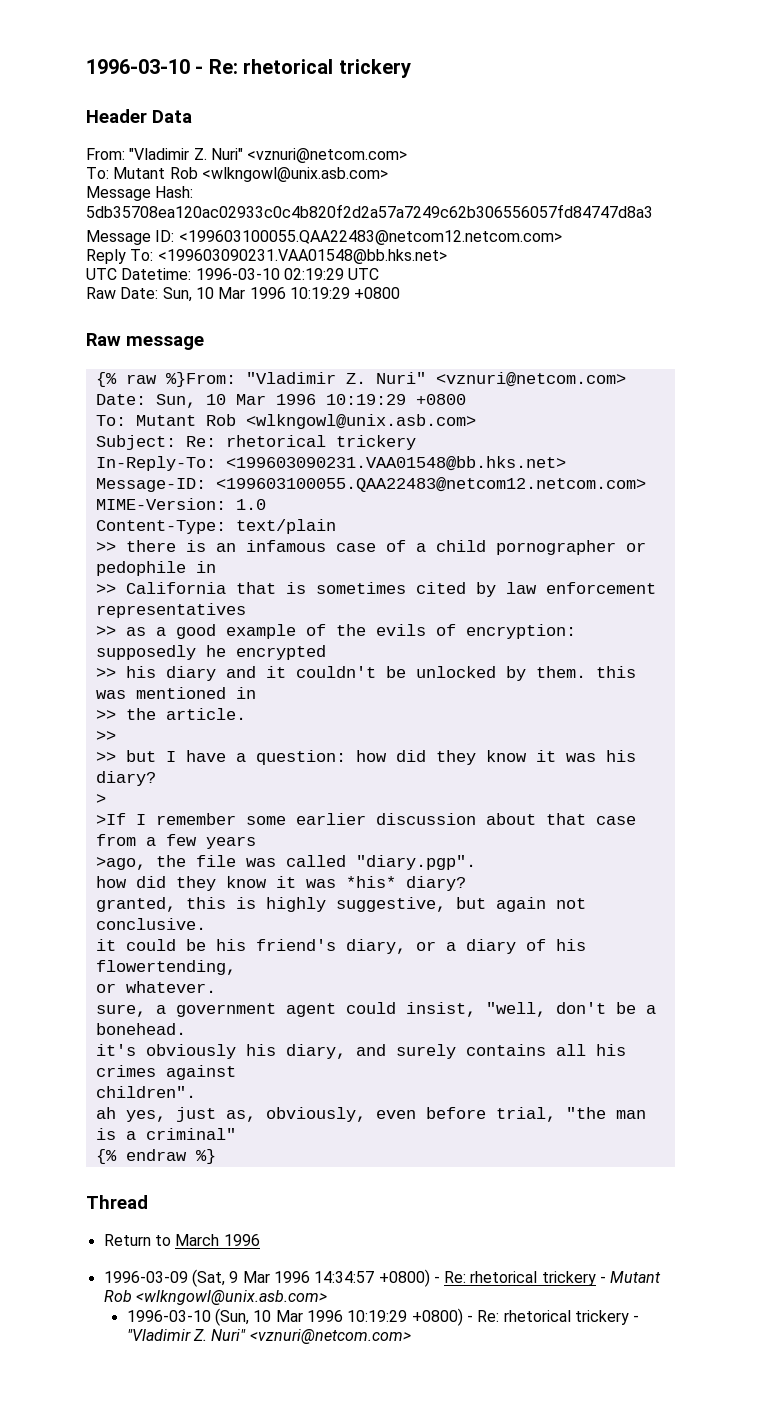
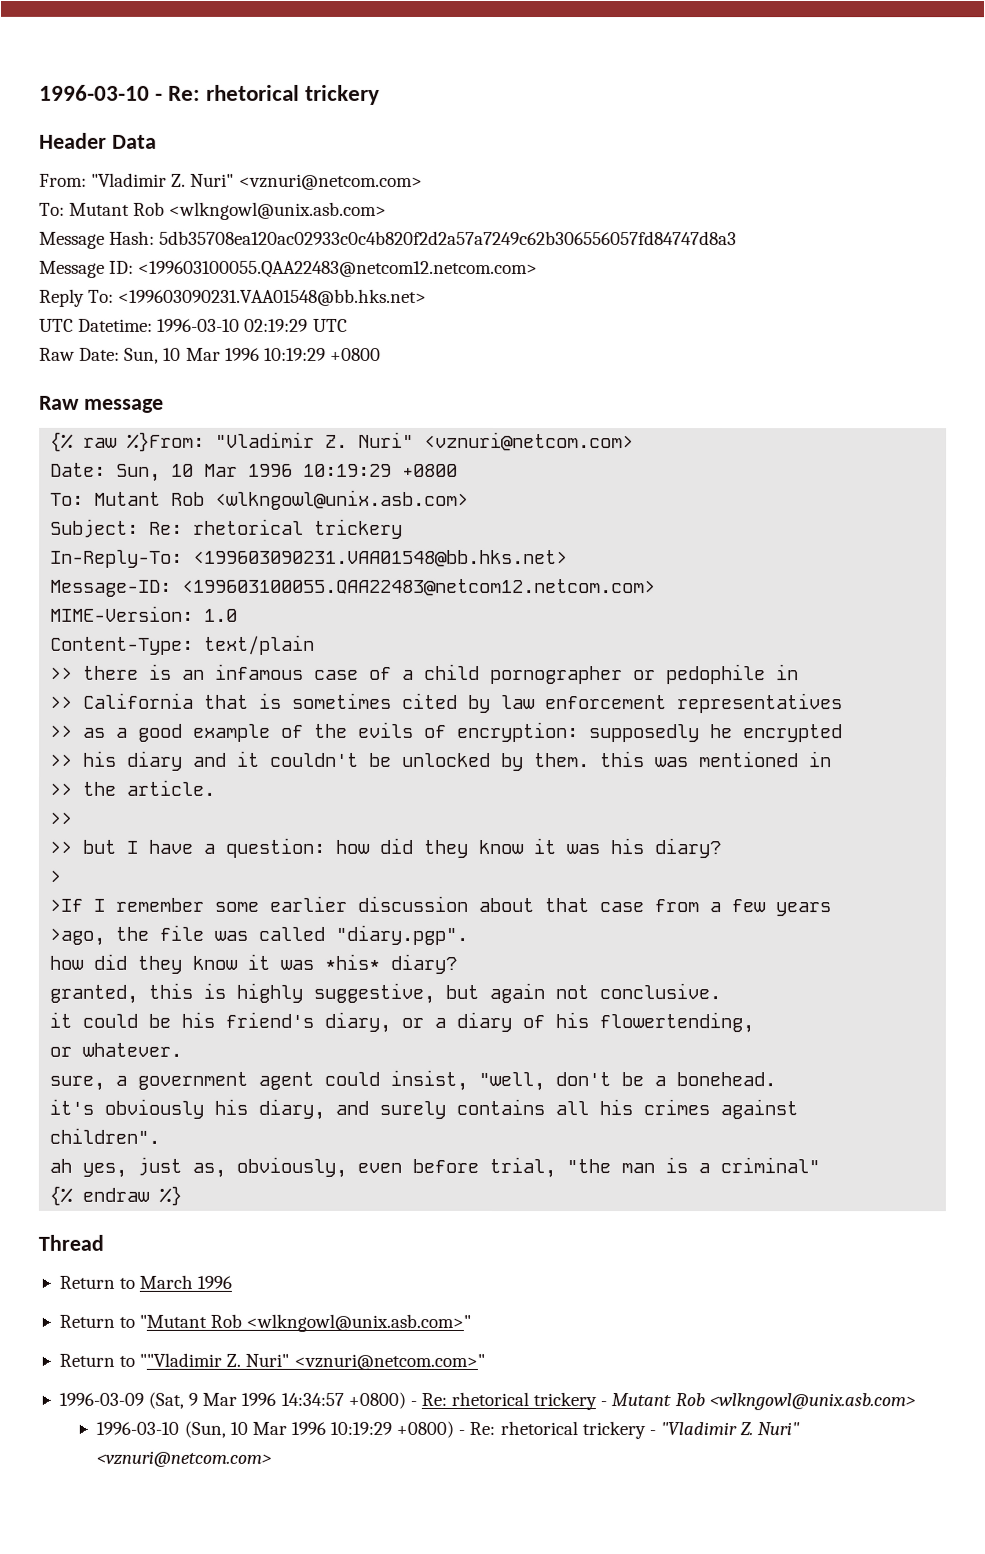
(260, 1240) none -> [58,1313,472,1332] [58,1352,485,1370] // Return to "Mutant Rob <wlkngowl@unix.asb.com>" // Return to ""Vladimir Z. Nuri" <vznuri@netcom.com>"

